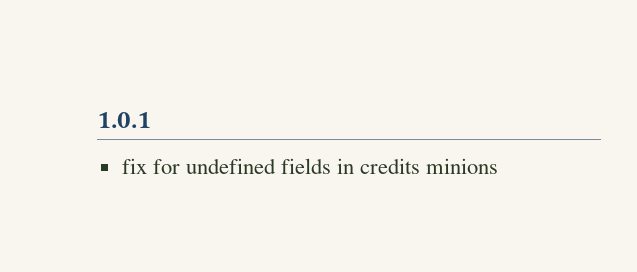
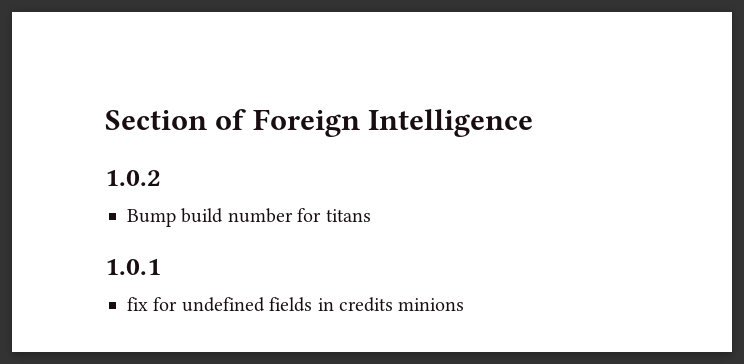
(97, 120) none -> [105,109,534,137] [105,170,161,186] [127,208,371,227] Section of Foreign Intelligence // 1.0.2 // Bump build number for titans //

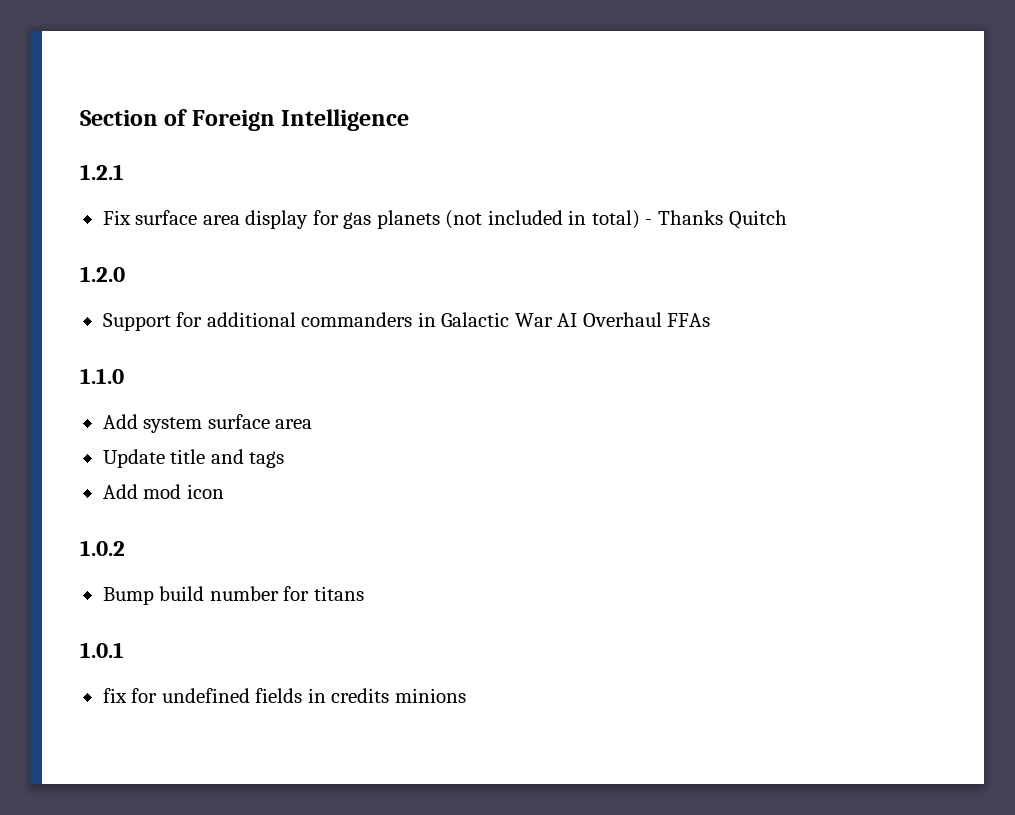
(534, 123) none -> [80,164,124,180] [102,210,787,229] [80,266,125,282] [102,312,711,331] [80,368,124,384] [102,414,313,433] [102,449,285,468] [102,484,224,499] // 1.2.1 // Fix surface area display for gas planets (not included in total) - Thanks Quitch // 1.2.0 // Support for additional commanders in Galactic War AI Overhaul FFAs // 1.1.0 // Add system surface area // Update title and tags // Add mod icon

